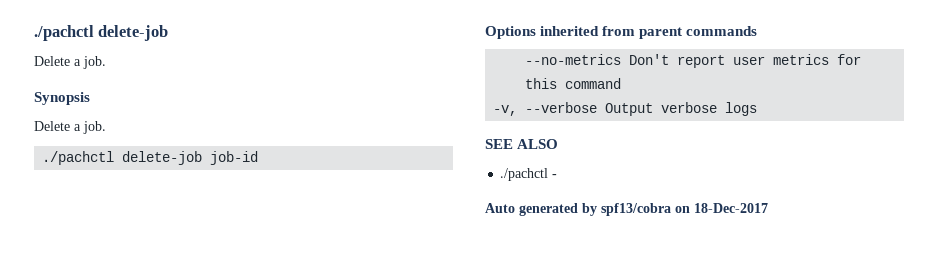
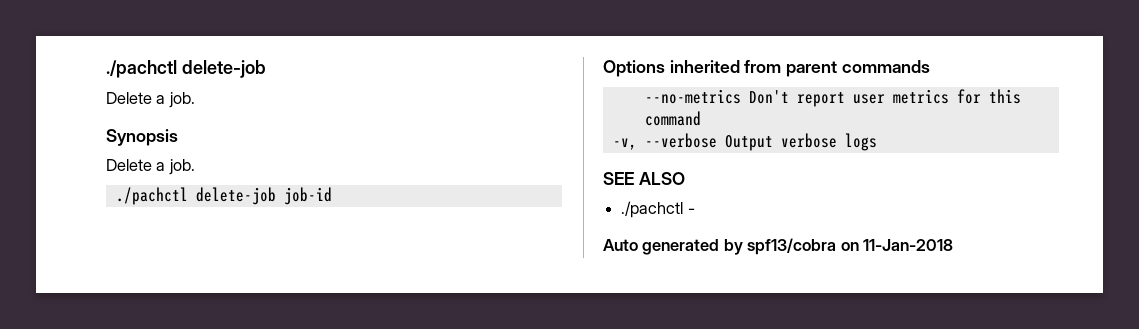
[694,203,768,213] 18-Dec-2017 -> [863,239,954,251] 11-Jan-2018

